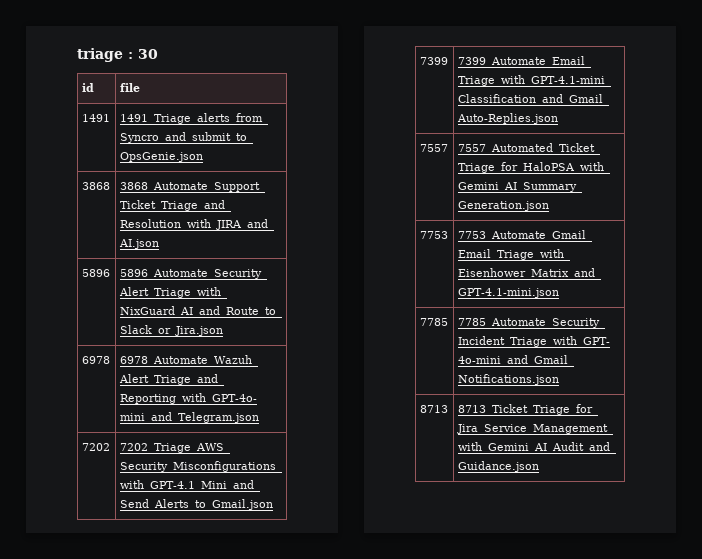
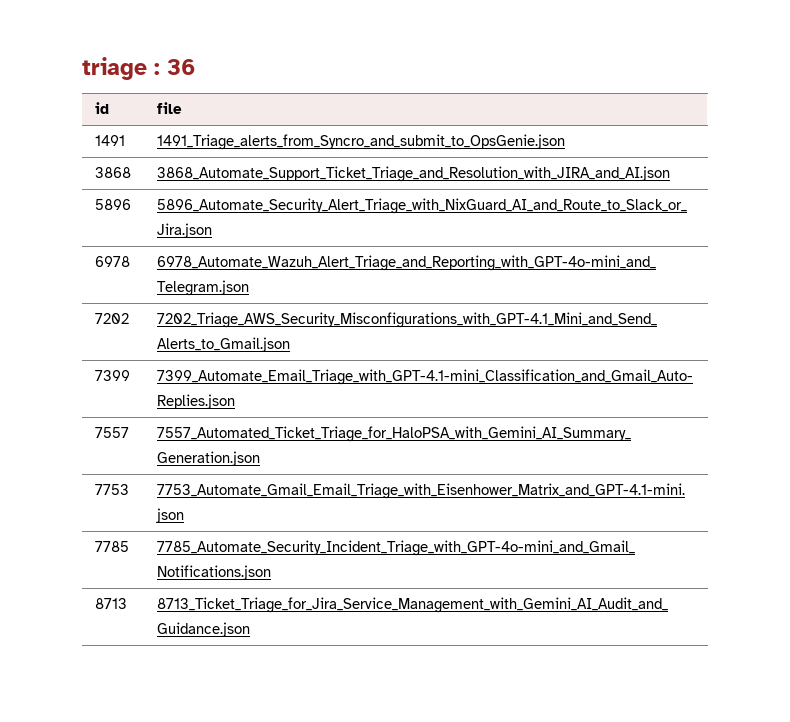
[138,49,158,59] 30 -> [167,59,196,75] 36

